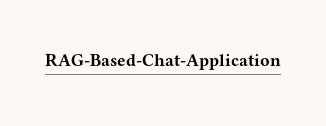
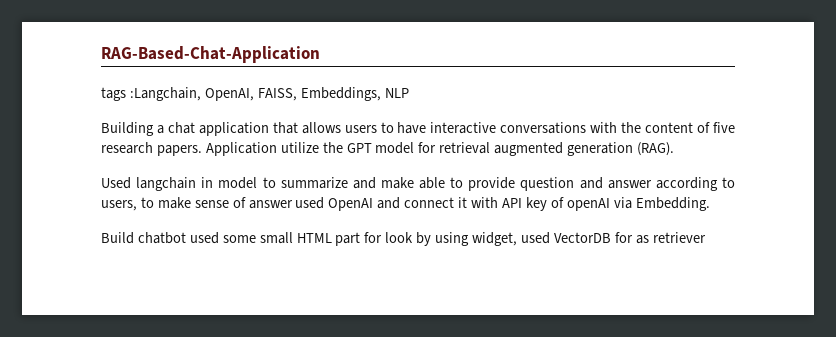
(281, 61) none -> [101,87,409,101] [101,122,735,136] [101,142,675,156] [101,177,735,191] [101,197,710,211] [101,232,706,246] // tags :Langchain, OpenAI, FAISS, Embeddings, NLP // Building a chat application that allows users to have interactive conversations with the content of five research papers. Application utilize the GPT model for retrieval augmented generation (RAG). // Used langchain in model to summarize and make able to provide question and answer according to users, to make sense of answer used OpenAI and connect it with API key of openAI via Embedding. // Build chatbot used some small HTML part for look by using widget, used VectorDB for as retriever

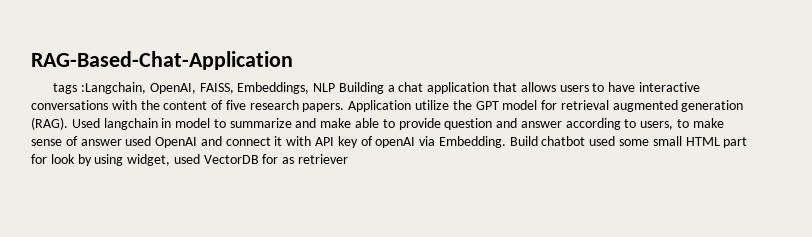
(409, 93) // -> (336, 87) none
(675, 149) // -> (68, 123) none
(710, 204) // -> (506, 142) none

